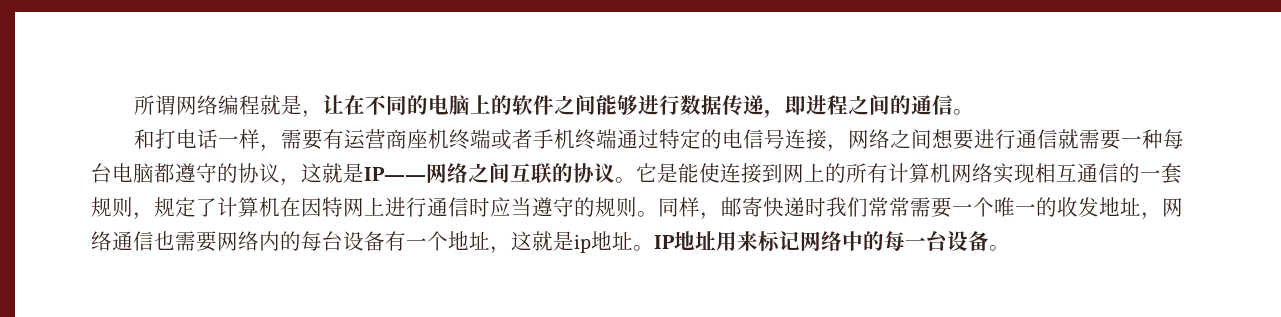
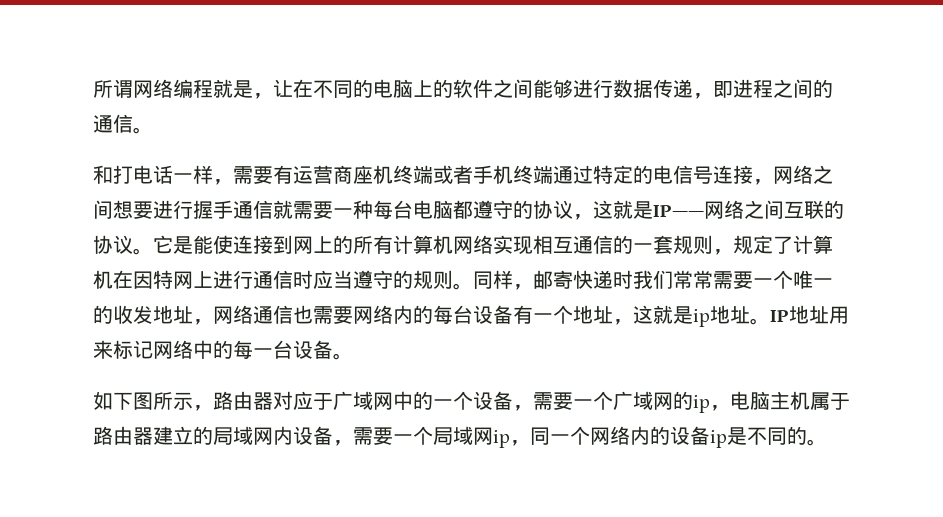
(1017, 139) none -> [193,200,233,219] 握手
(1010, 248) none -> [93,391,850,413] [93,426,827,448] // 如下图所示，路由器对应于广域网中的一个设备，需要一个广域网的ip，电脑主机属于路由器建立的局域网内设备，需要一个局域网ip，同一个网络内的设备ip是不同的。

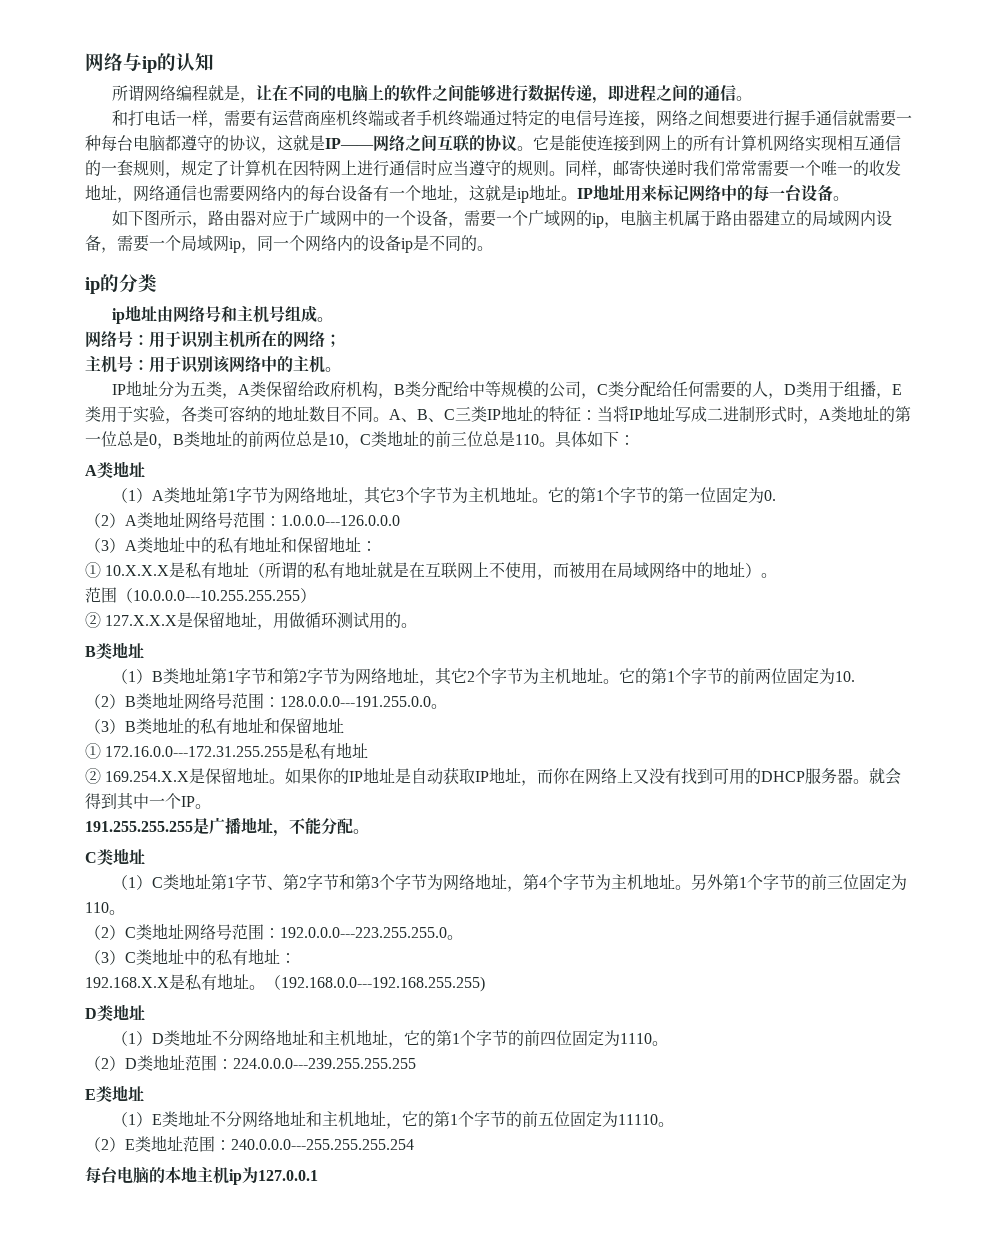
(93, 89) none -> [85,53,214,73] 网络与ip的认知 //
(827, 442) none -> [85,274,157,294] [112,305,334,324] [85,330,341,349] [85,355,341,374] [112,380,903,399] [85,405,911,424] [85,430,635,449] [85,461,145,479] [112,486,777,505] [85,511,400,529] [85,536,377,554] [85,561,778,580] [85,587,316,603] [85,611,418,630] [85,642,144,660] [112,667,856,686] [85,692,447,710] [85,717,344,735] [85,742,369,760] [85,767,902,786] [85,793,211,810] [85,817,369,837] [85,848,145,866] [112,873,908,892] [85,902,125,915] [85,923,463,941] [85,948,296,966] [85,973,485,992] [85,1004,145,1022] [112,1029,669,1048] [85,1054,416,1071] [85,1085,144,1103] [112,1110,675,1129] [85,1135,414,1152] [85,1166,318,1185] // ip的分类 // ip地址由网络号和主机号组成。 // 网络号：用于识别主机所在的网络； // 主机号：用于识别该网络中的主机。 // IP地址分为五类，A类保留给政府机构，B类分配给中等规模的公司，C类分配给任何需要的人，D类用于组播，E类用于实验，各类可容纳的地址数目不同。A、B、C三类IP地址的特征：当将IP地址写成二进制形式时，A类地址的第一位总是0，B类地址的前两位总是10，C类地址的前三位总是110。具体如下： // A类地址 // （1）A类地址第1字节为网络地址，其它3个字节为主机地址。它的第1个字节的第一位固定为0. // （2）A类地址网络号范围：1.0.0.0---126.0.0.0 // （3）A类地址中的私有地址和保留地址： // ① 10.X.X.X是私有地址（所谓的私有地址就是在互联网上不使用，而被用在局域网络中的地址）。 // 范围（10.0.0.0---10.255.255.255） // ② 127.X.X.X是保留地址，用做循环测试用的。 // B类地址 // （1）B类地址第1字节和第2字节为网络地址，其它2个字节为主机地址。它的第1个字节的前两位固定为10. // （2）B类地址网络号范围：128.0.0.0---191.255.0.0。 // （3）B类地址的私有地址和保留地址 // ① 172.16.0.0---172.31.255.255是私有地址 // ② 169.254.X.X是保留地址。如果你的IP地址是自动获取IP地址，而你在网络上又没有找到可用的DHCP服务器。就会得到其中一个IP。 // 191.255.255.255是广播地址，不能分配。 // C类地址 // （1）C类地址第1字节、第2字节和第3个字节为网络地址，第4个字节为主机地址。另外第1个字节的前三位固定为110。 // （2）C类地址网络号范围：192.0.0.0---223.255.255.0。 // （3）C类地址中的私有地址： // 192.168.X.X是私有地址。（192.168.0.0---192.168.255.255) // D类地址 // （1）D类地址不分网络地址和主机地址，它的第1个字节的前四位固定为1110。 // （2）D类地址范围：224.0.0.0---239.255.255.255 // E类地址 // （1）E类地址不分网络地址和主机地址，它的第1个字节的前五位固定为11110。 // （2）E类地址范围：240.0.0.0---255.255.255.254 // 每台电脑的本地主机ip为127.0.0.1

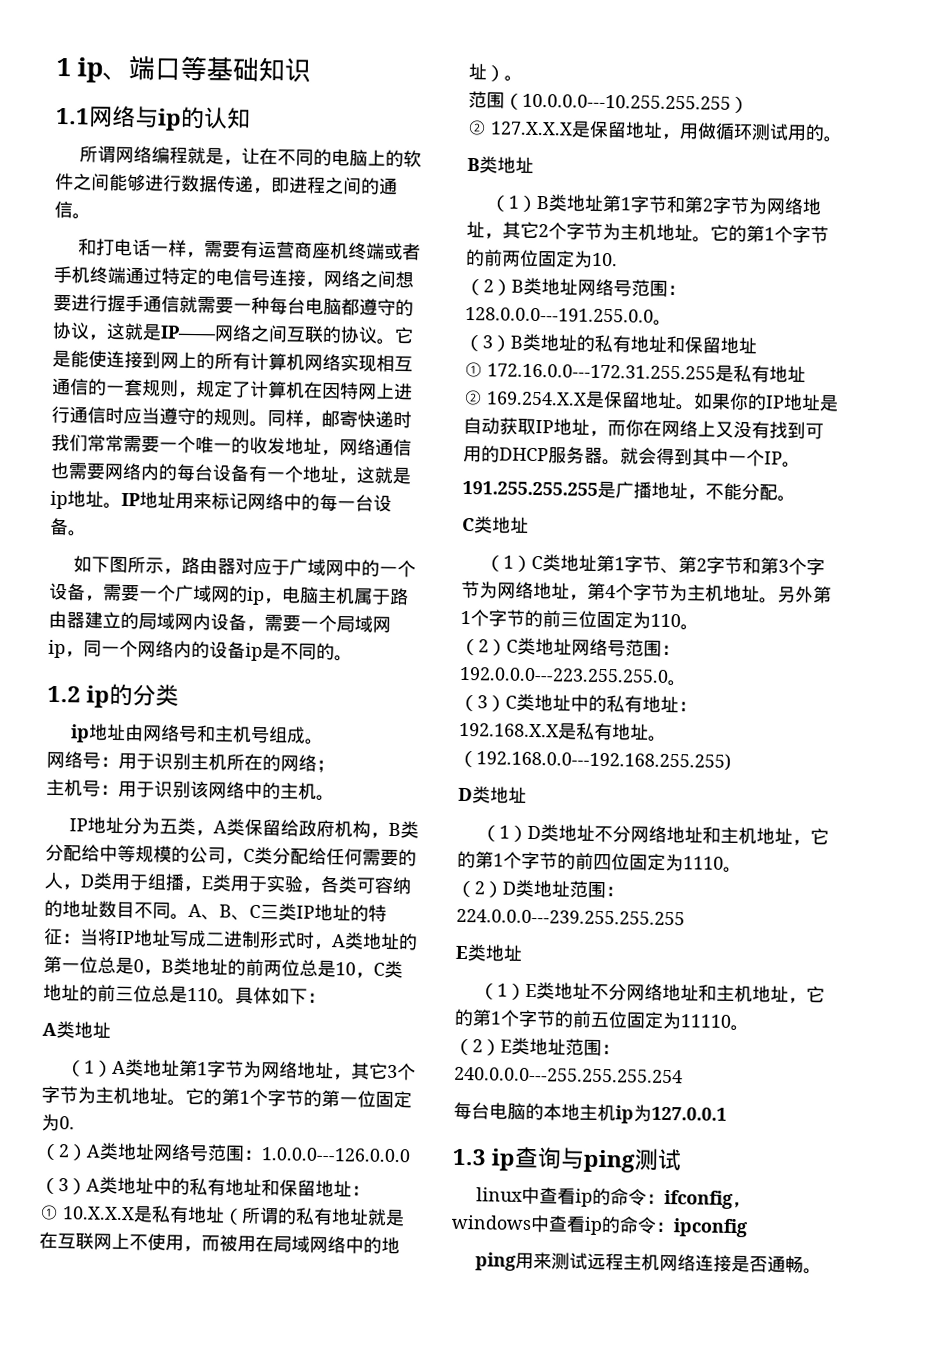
(85, 62) none -> [56,55,312,83] [56,107,90,125] 1 ip、端口等基础知识 // 1.1
(493, 248) none -> [47,685,81,703] 1.2
(318, 1175) none -> [452,1146,683,1173] [475,1186,751,1209] [451,1214,748,1238] [474,1252,822,1275] // 1.3 ip查询与ping测试 // linux中查看ip的命令：ifconfig，windows中查看ip的命令：ipconfig // ping用来测试远程主机网络连接是否通畅。

